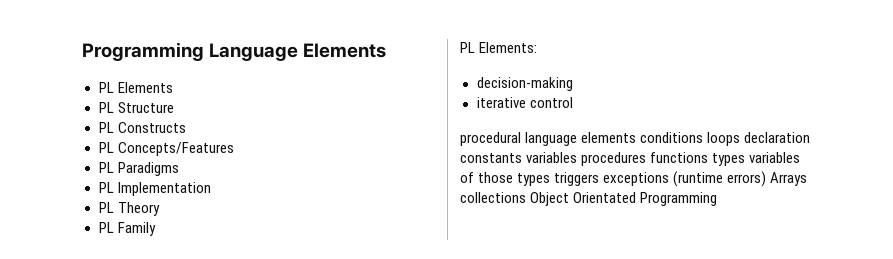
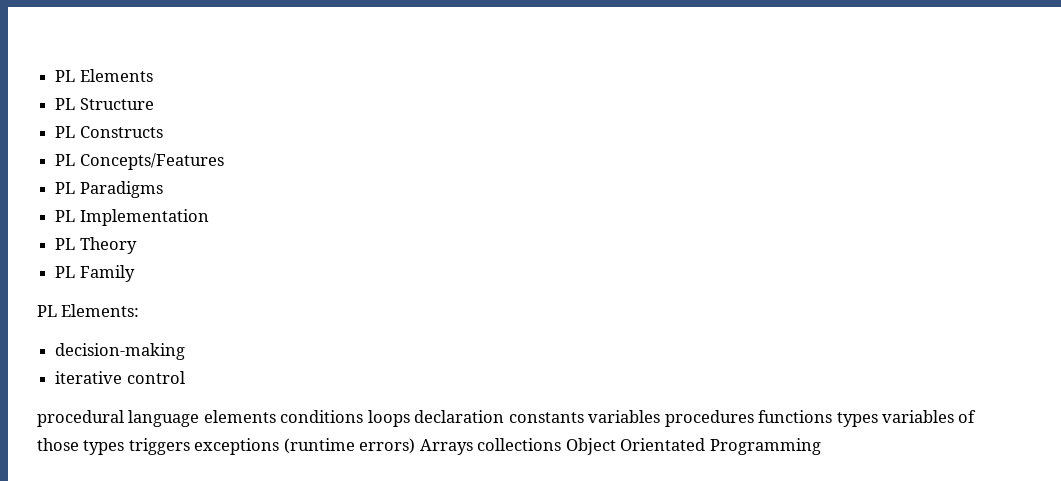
[82,42,387,61] Programming Language Elements // -> (55, 76) none

